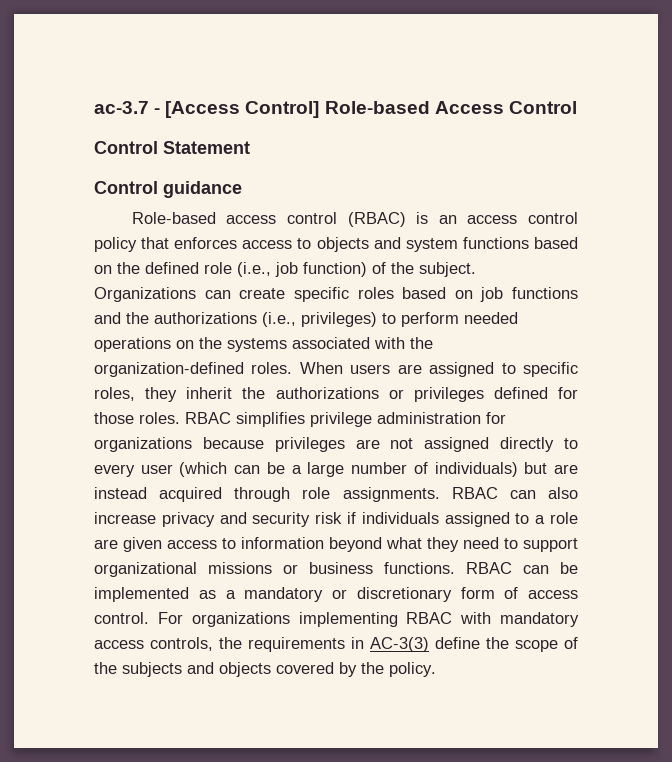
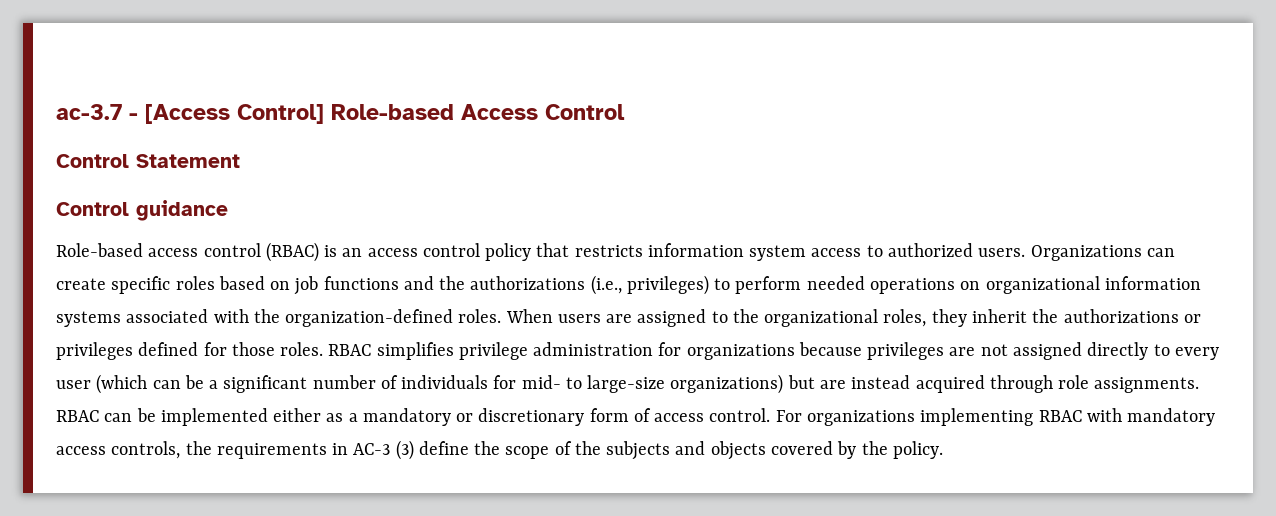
[174,237,578,252] [94,262,476,277] enforces access to objects and system functions based on the defined role (i.e., job function) of the subject. -> [574,243,1026,261] restricts information system access to authorized users.
[199,337,222,349] the -> [985,276,1201,294] organizational information
[523,362,578,377] specific -> [732,309,879,327] the organizational
[307,462,345,477] large -> [223,375,308,393] significant
[434,462,518,477] individuals) -> [401,374,784,394] individuals for mid- to large-size organizations)
[548,487,578,499] [94,512,578,527] [94,537,578,552] [94,562,549,577] also increase privacy and security risk if individuals assigned to a role are given access to information beyond what they need to support organizational missions or business functions. RBAC can -> (133, 417) none
(189, 594) none -> [273,408,322,422] either
[370,637,429,652] AC-3(3) -> [353,440,414,460] AC-3 (3)

